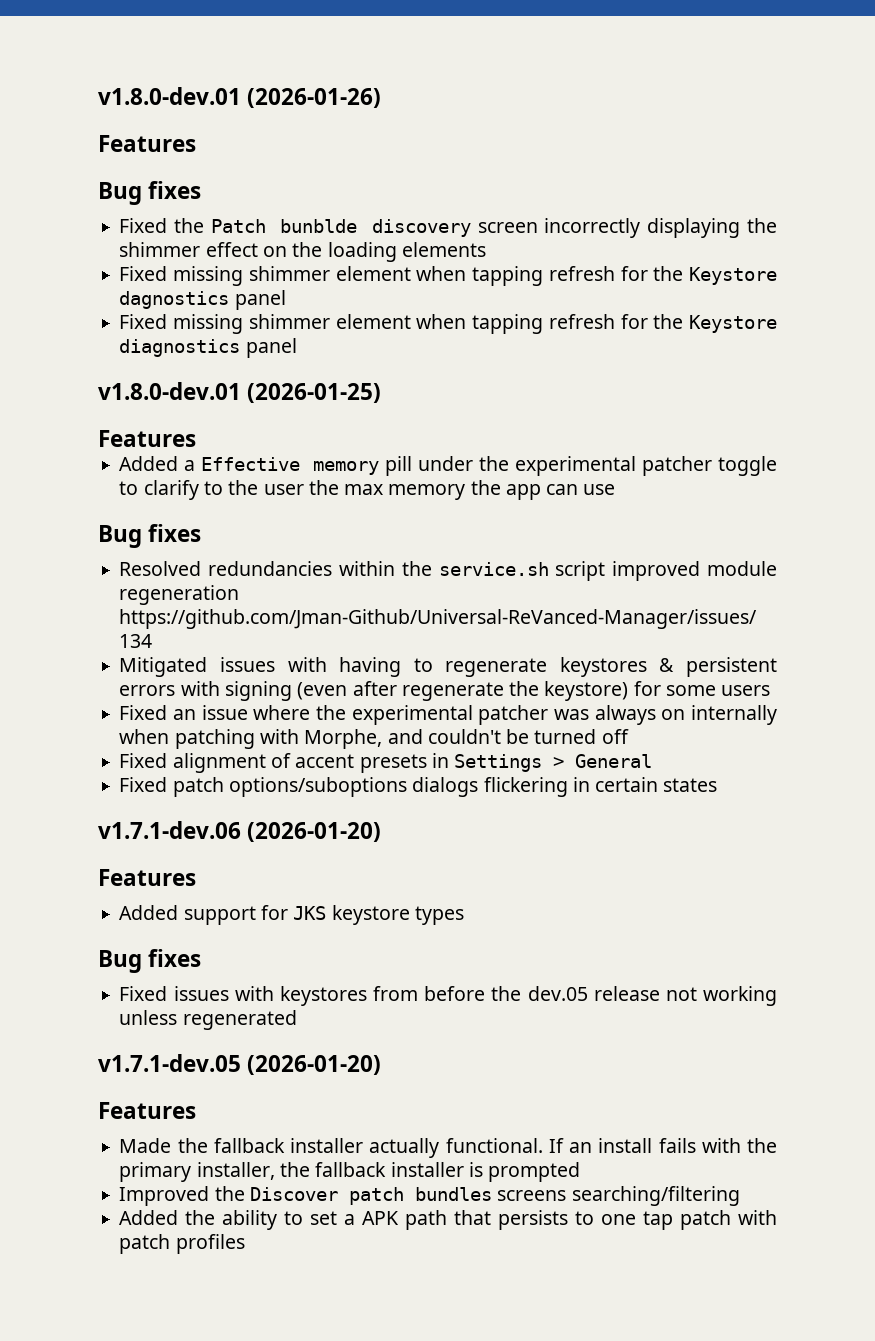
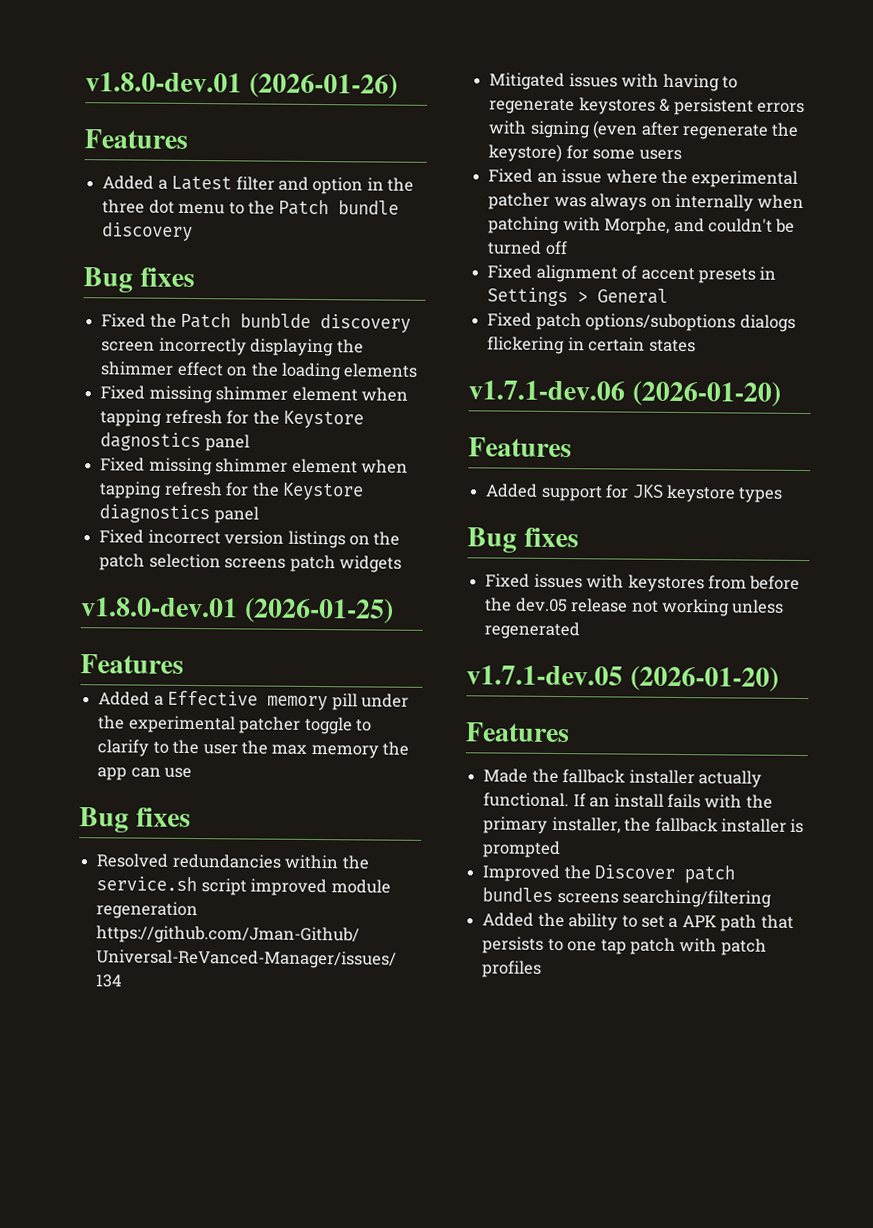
(196, 143) none -> [102,175,415,195] [102,199,400,216] [102,222,194,241] // Added a Latest filter and option in the three dot menu to the Patch bundle discovery
(297, 348) none -> [99,529,401,549] [99,553,402,573] // Fixed incorrect version listings on the patch selection screens patch widgets

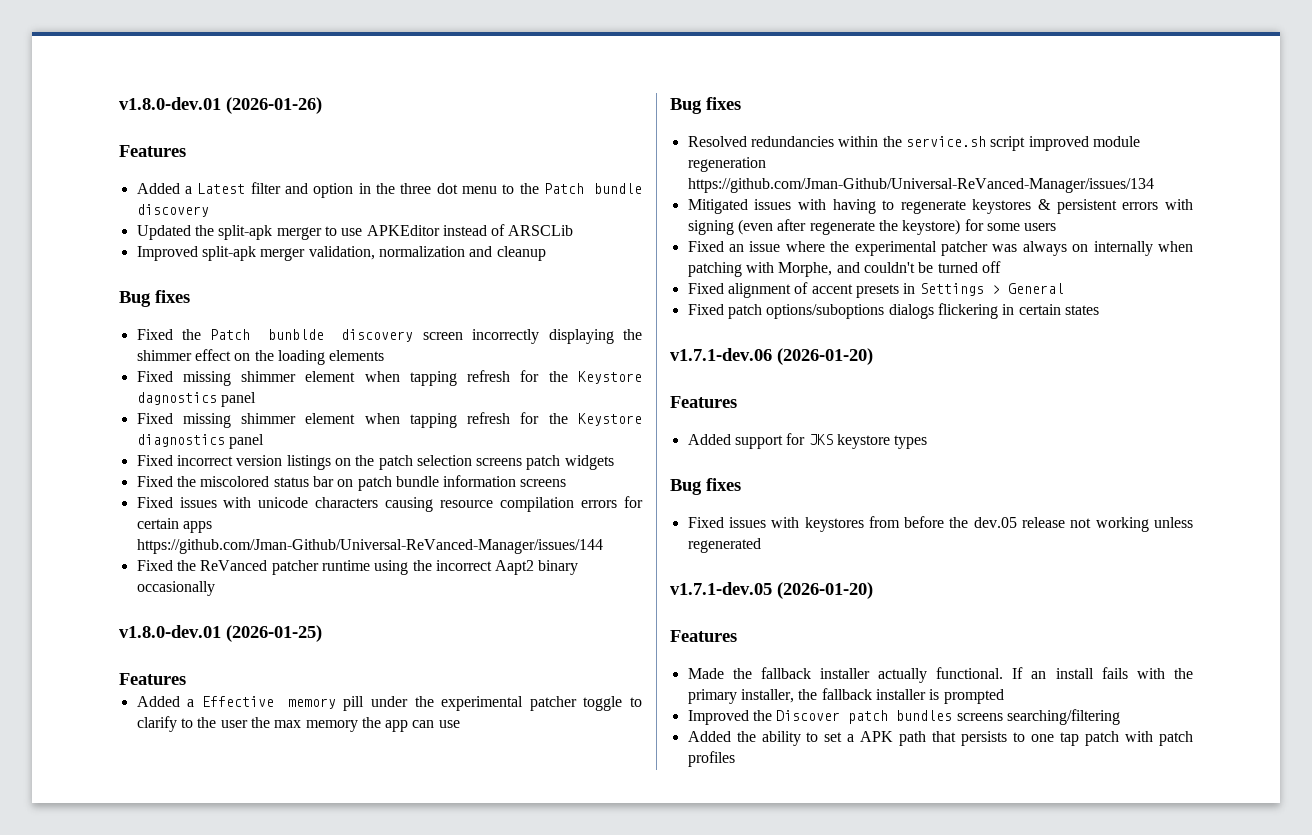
(194, 231) none -> [136,224,574,240] [136,246,546,261] // Updated the split-apk merger to use APKEditor instead of ARSCLib // Improved split-apk merger validation, normalization and cleanup
(402, 564) none -> [136,475,567,491] [136,496,643,512] [136,518,212,533] [136,539,603,554] [136,560,579,575] [136,581,215,596] // Fixed the miscolored status bar on patch bundle information screens // Fixed issues with unicode characters causing resource compilation errors for certain apps https://github.com/Jman-Github/Universal-ReVanced-Manager/issues/144 // Fixed the ReVanced patcher runtime using the incorrect Aapt2 binary occasionally

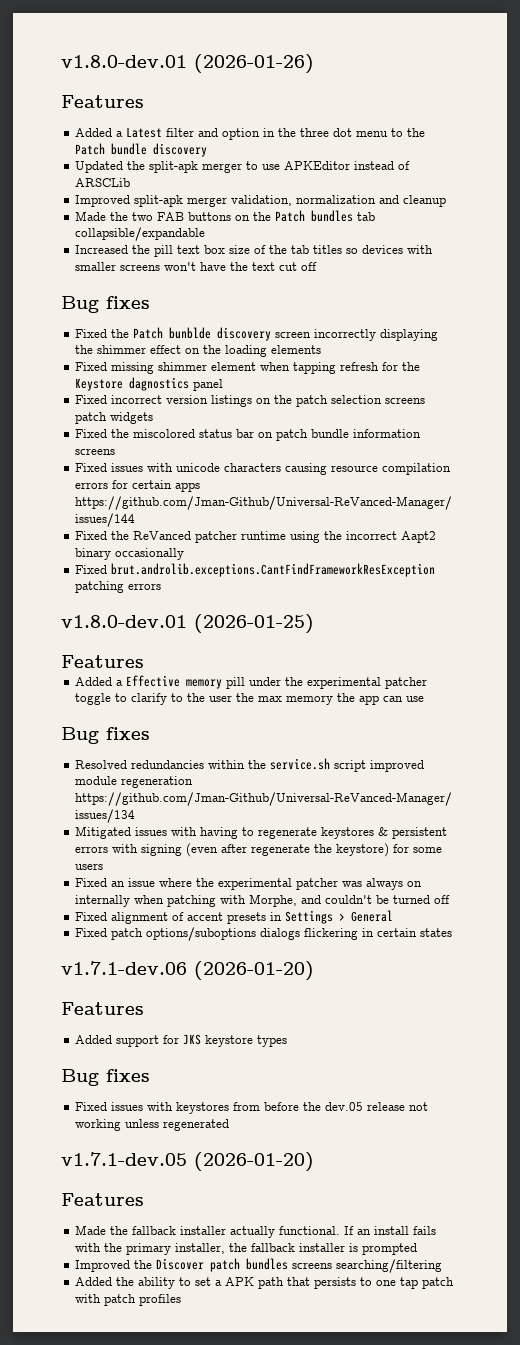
(546, 253) none -> [75,210,376,222] [75,227,206,241] [75,245,434,257] [75,262,318,271] // Made the two FAB buttons on the Patch bundles tab collapsible/expandable // Increased the pill text box size of the tab titles so devices with smaller screens won't have the text cut off
[136,412,642,428] [136,434,264,449] // Fixed missing shimmer element when tapping refresh for the Keystore diagnostics panel -> (224, 385) none
(215, 588) none -> [75,563,436,577] [75,581,162,593] // Fixed brut.androlib.exceptions.CantFindFrameworkResException patching errors

